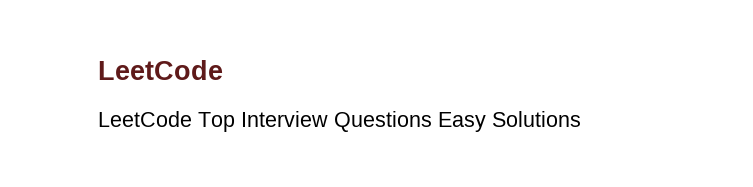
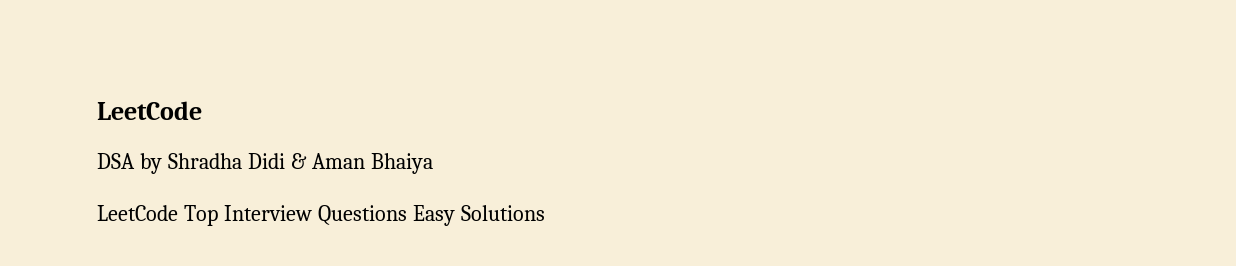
[98,60,223,80] LeetCode -> [97,101,202,120] [97,153,433,174] LeetCode // DSA by Shradha Didi & Aman Bhaiya

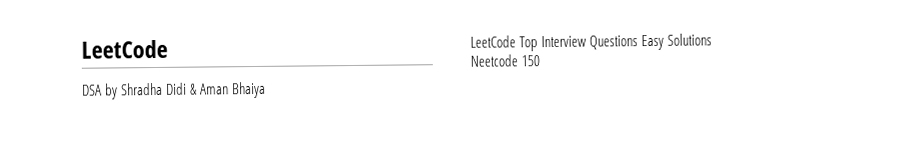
(545, 213) none -> [470,54,541,67] // Neetcode 150

